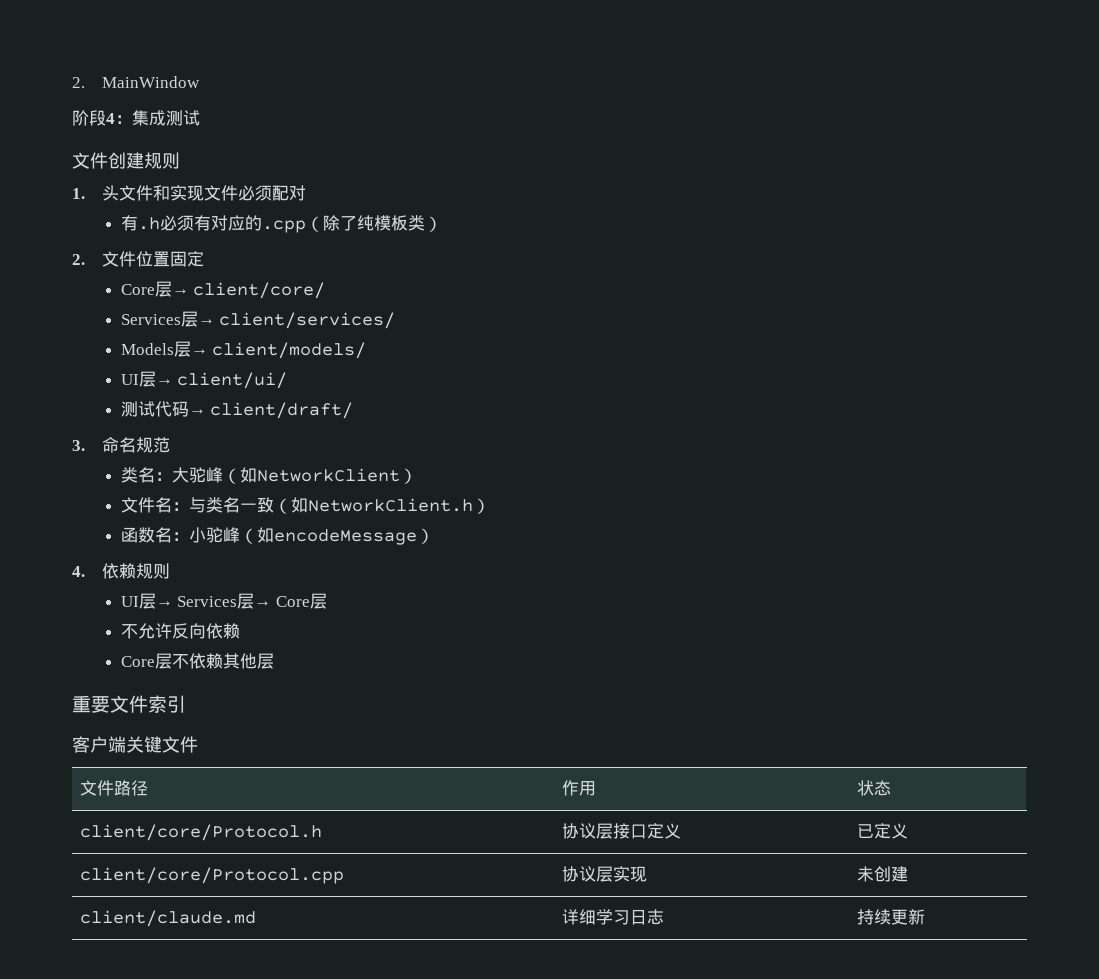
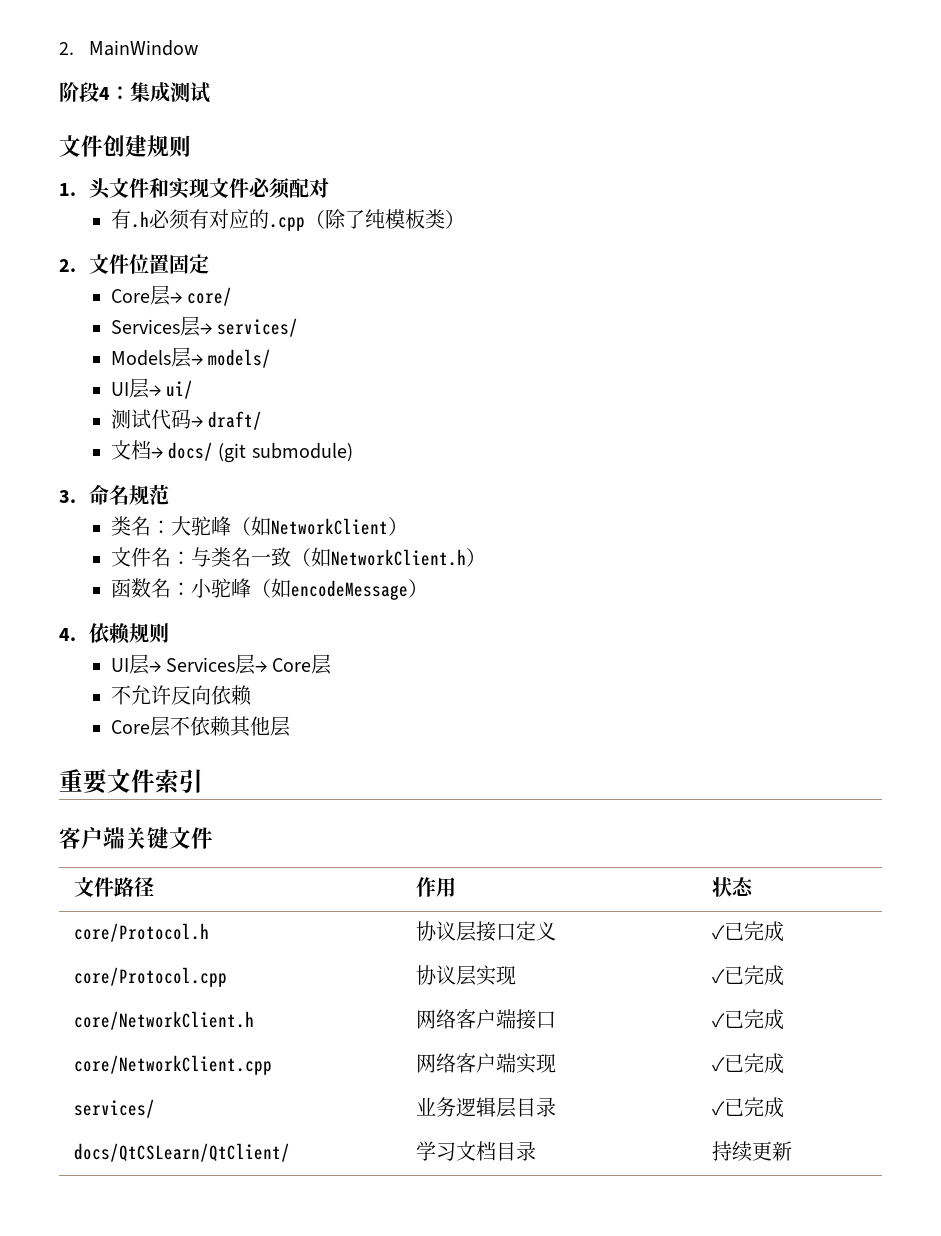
[193,282,326,299] [120,311,396,329] client/core/ // Services层→ client/services/ -> [187,287,233,306] [110,316,299,337] core/ // Services层→ services/
[212,342,367,359] [120,371,288,389] client/models/ // UI层→ client/ui/ -> [208,349,272,368] [110,378,194,399] models/ // UI层→ ui/
[210,402,354,419] client/draft/ -> [208,411,263,430] [110,440,353,463] draft/ // 文档→ docs/ (git submodule)
[80,824,323,841] client/core/Protocol.h -> [74,923,210,942] core/Protocol.h
[857,823,909,839] [80,867,345,884] 已定义 // client/core/Protocol.cpp -> [712,921,785,942] [74,967,228,987] ✓已完成 // core/Protocol.cpp
[857,866,909,882] [80,910,257,927] [562,909,665,925] 未创建 // client/claude.md | 详细学习日志 -> [712,965,785,986] [74,1011,255,1030] [416,1009,557,1030] [712,1009,785,1030] [74,1055,273,1075] [416,1053,557,1074] [712,1053,785,1074] [74,1099,156,1118] [416,1097,557,1118] [712,1097,785,1118] [74,1143,291,1162] [416,1141,537,1161] ✓已完成 // core/NetworkClient.h | 网络客户端接口 | ✓已完成 // core/NetworkClient.cpp | 网络客户端实现 | ✓已完成 // services/ | 业务逻辑层目录 | ✓已完成 // docs/QtCSLearn/QtClient/ | 学习文档目录

